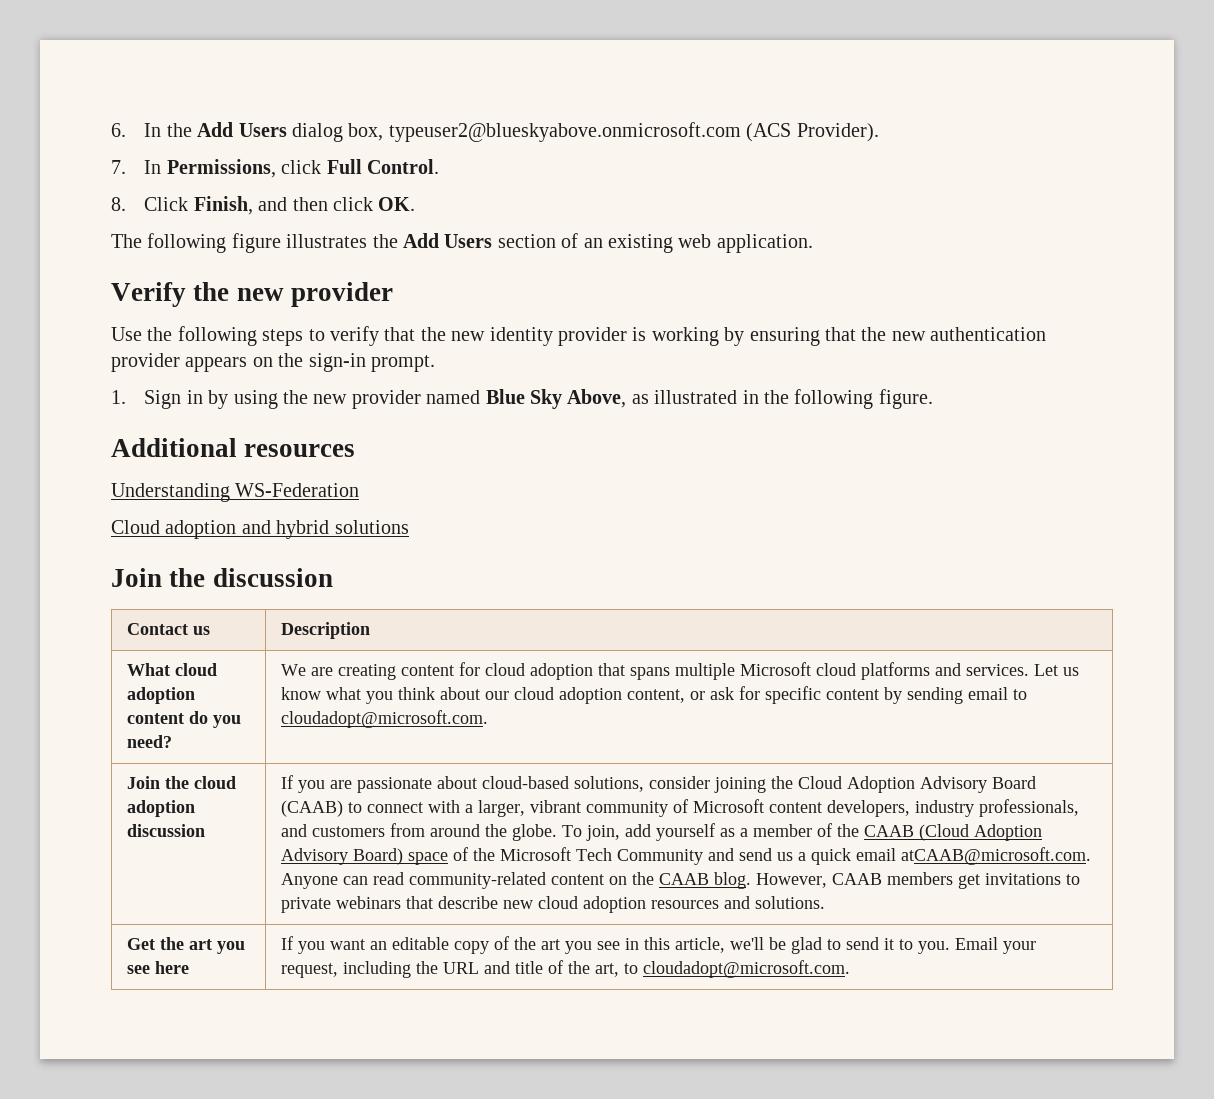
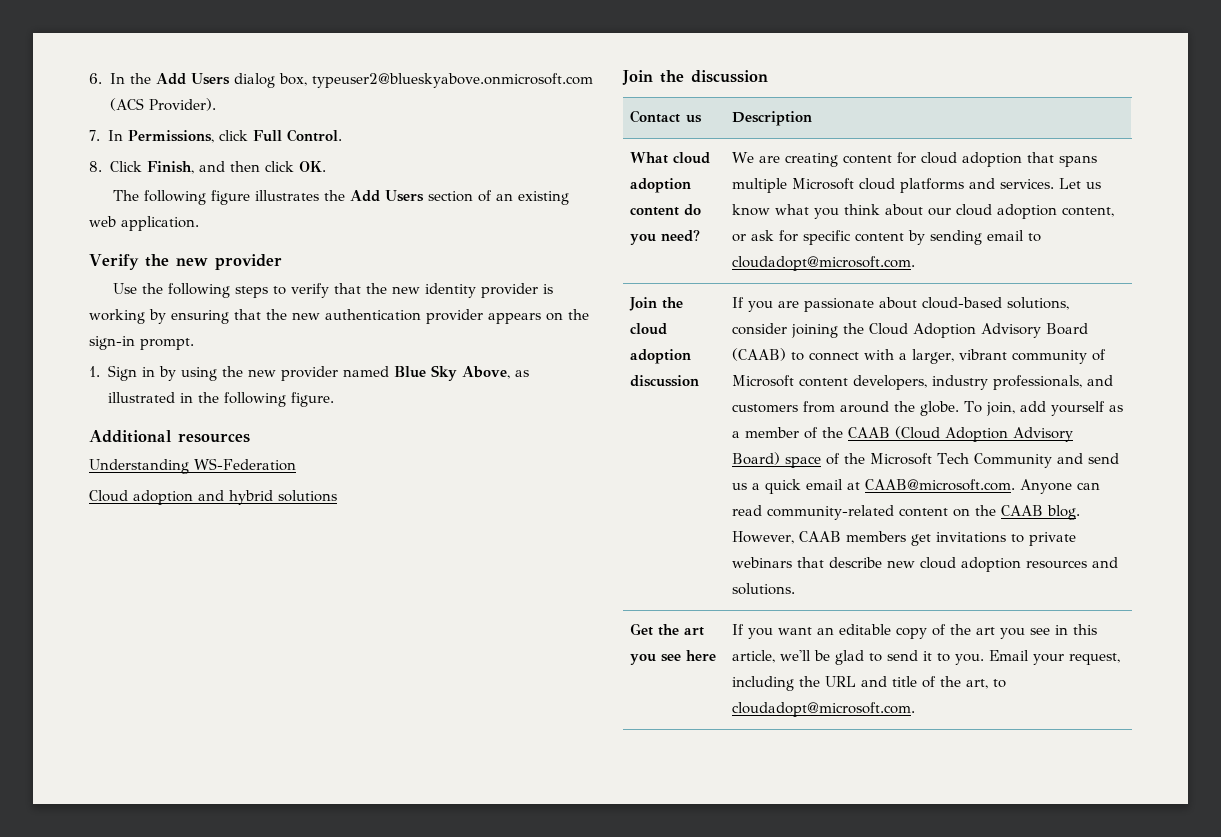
[900,847,1091,865] atCAAB@microsoft.com. -> [847,479,1016,491] at CAAB@microsoft.com.

